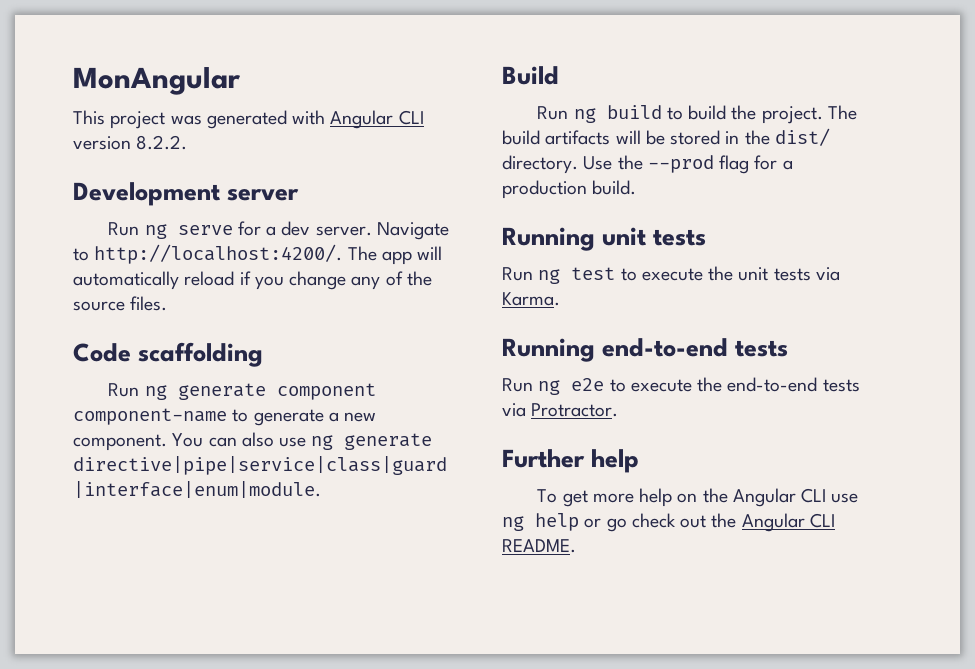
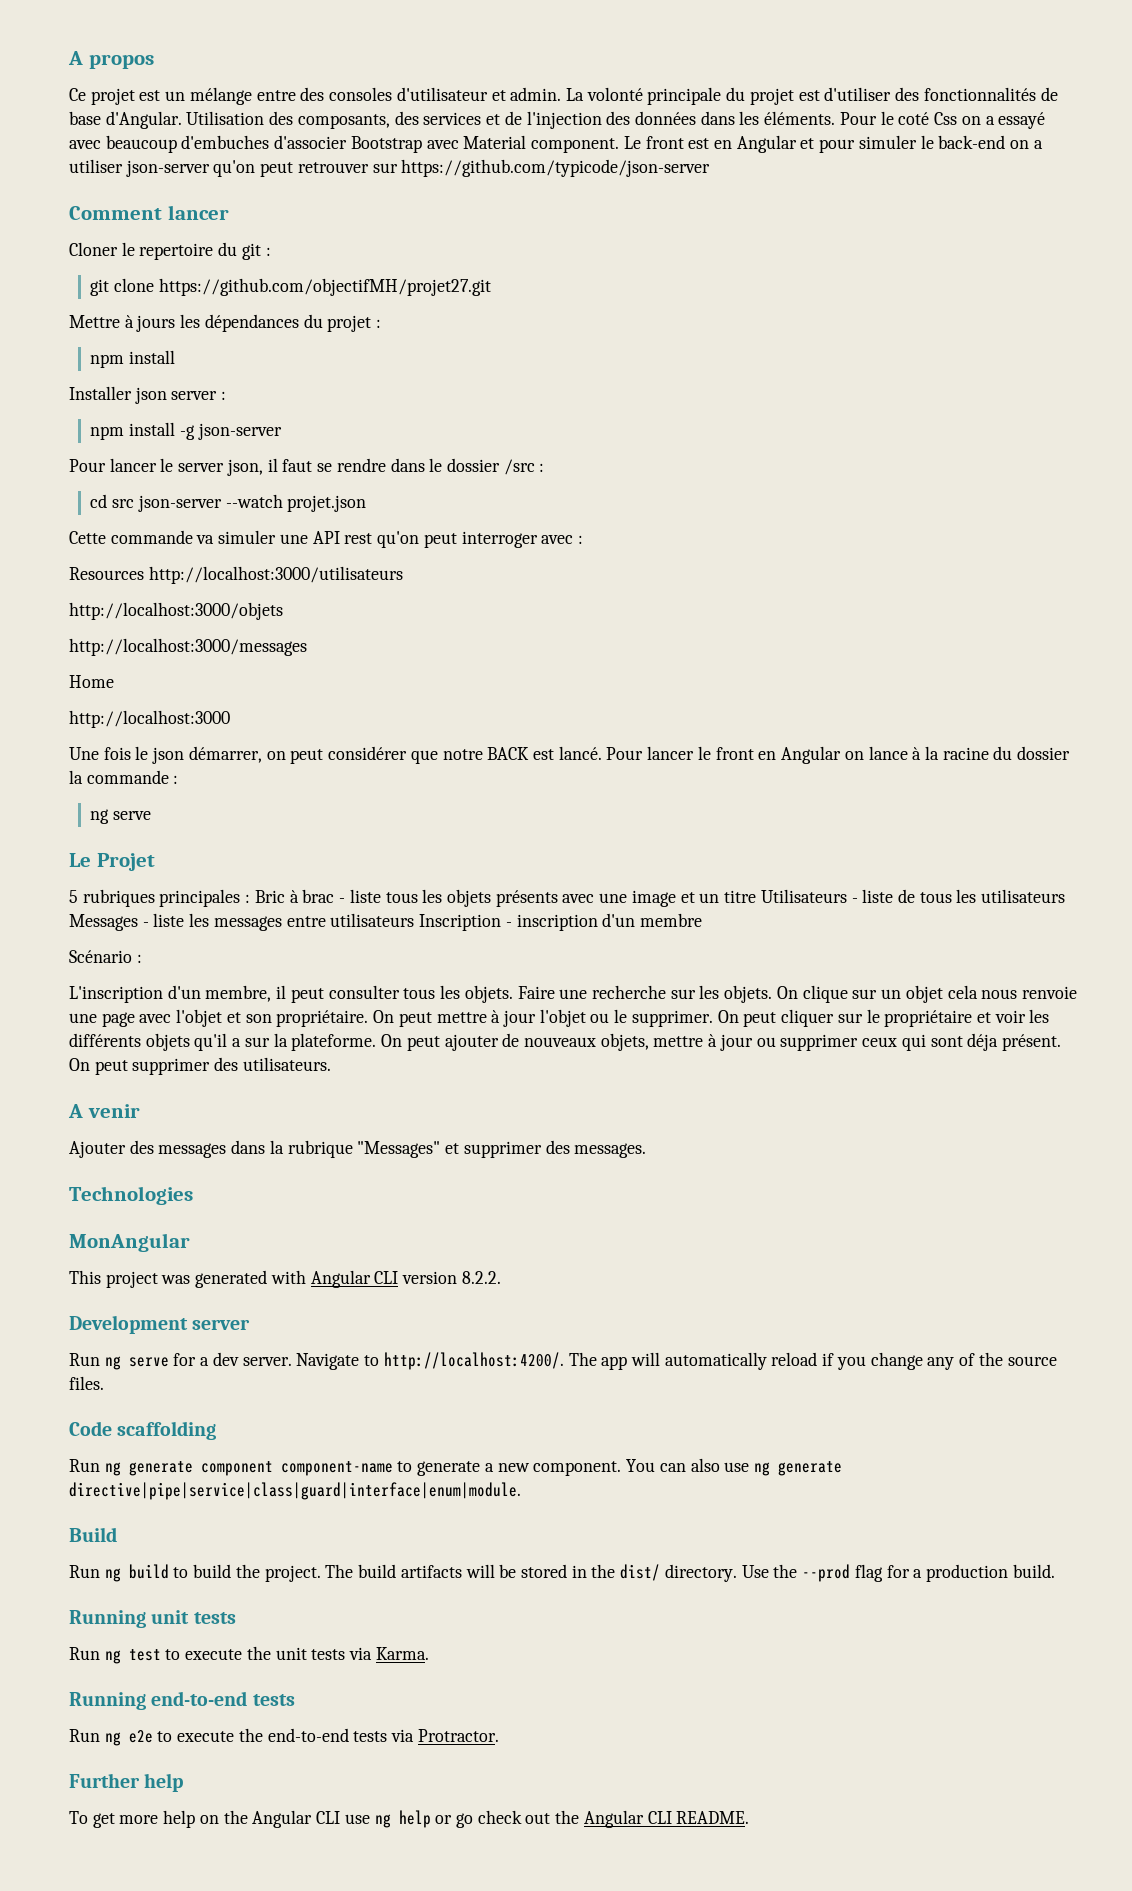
(73, 81) none -> [68,51,154,69] [69,87,1058,105] [69,111,1046,129] [69,135,1043,153] [69,159,711,177] [69,205,229,220] [69,242,271,260] [90,278,491,296] [69,314,382,332] [90,350,176,368] [69,386,227,404] [90,422,282,440] [69,458,545,476] [90,494,367,512] [69,530,583,548] [69,566,403,584] [69,602,283,620] [69,638,307,656] [69,675,114,688] [69,710,230,728] [69,746,1071,764] [69,770,179,784] [90,809,152,824] [69,853,155,871] [69,889,1066,907] [69,913,702,931] [69,950,142,963] [69,985,1077,1003] [69,1009,1050,1027] [69,1033,1061,1051] [69,1057,331,1075] [68,1104,140,1118] [69,1140,647,1158] [69,1186,193,1205] A propos // Ce projet est un mélange entre des consoles d'utilisateur et admin. La volonté principale du projet est d'utiliser des fonctionnalités de base d'Angular. Utilisation des composants, des services et de l'injection des données dans les éléments. Pour le coté Css on a essayé avec beaucoup d'embuches d'associer Bootstrap avec Material component. Le front est en Angular et pour simuler le back-end on a utiliser json-server qu'on peut retrouver sur https://github.com/typicode/json-server // Comment lancer // Cloner le repertoire du git : // git clone https://github.com/objectifMH/projet27.git // Mettre à jours les dépendances du projet : // npm install // Installer json server : // npm install -g json-server // Pour lancer le server json, il faut se rendre dans le dossier /src : // cd src json-server --watch projet.json // Cette commande va simuler une API rest qu'on peut interroger avec : // Resources http://localhost:3000/utilisateurs // http://localhost:3000/objets // http://localhost:3000/messages // Home // http://localhost:3000 // Une fois le json démarrer, on peut considérer que notre BACK est lancé. Pour lancer le front en Angular on lance à la racine du dossier la commande : // ng serve // Le Projet // 5 rubriques principales : Bric à brac - liste tous les objets présents avec une image et un titre Utilisateurs - liste de tous les utilisateurs Messages - liste les messages entre utilisateurs Inscription - inscription d'un membre // Scénario : // L'inscription d'un membre, il peut consulter tous les objets. Faire une recherche sur les objets. On clique sur un objet cela nous renvoie une page avec l'objet et son propriétaire. On peut mettre à jour l'objet ou le supprimer. On peut cliquer sur le propriétaire et voir les différents objets qu'il a sur la plateforme. On peut ajouter de nouveaux objets, mettre à jour ou supprimer ceux qui sont déja présent. On peut supprimer des utilisateurs. // A venir // Ajouter des messages dans la rubrique "Messages" et supprimer des messages. // Technologies //

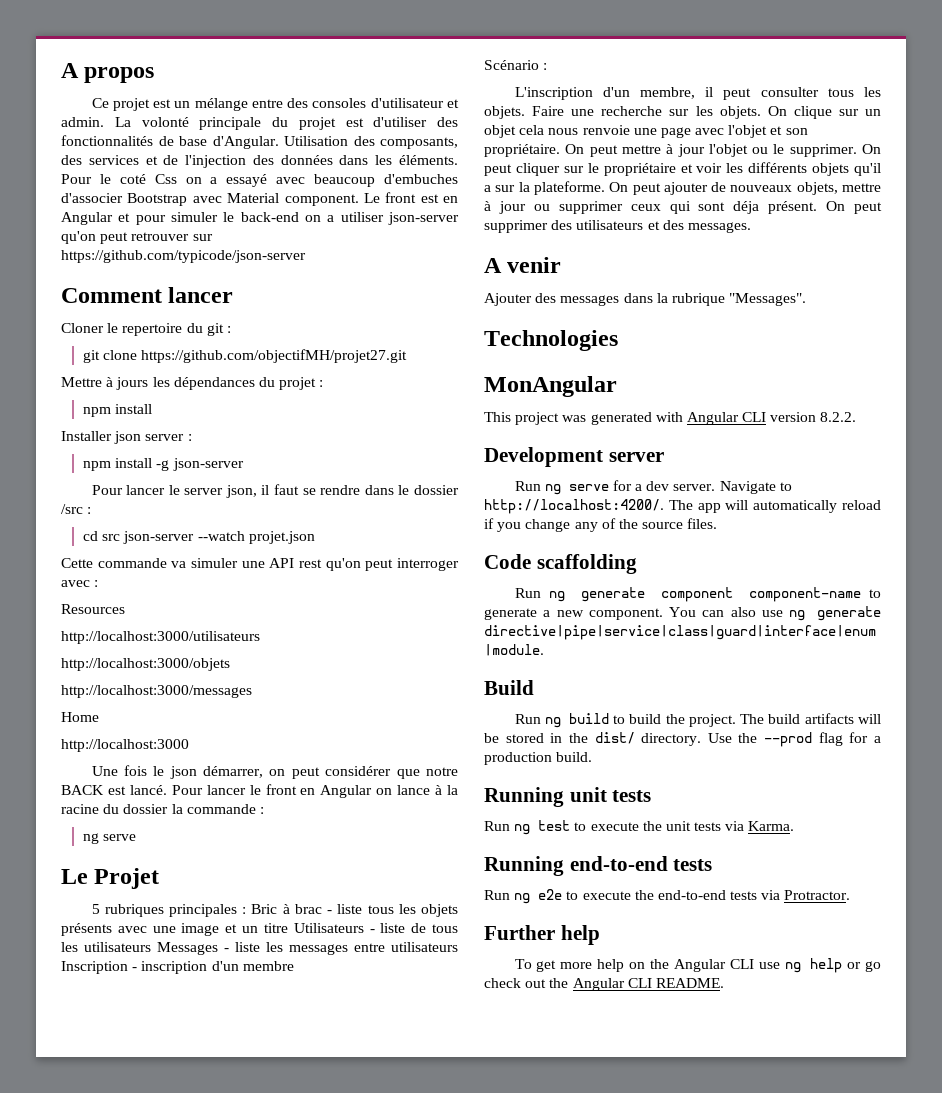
(144, 573) none -> (125, 609) //
[242,1057,331,1071] utilisateurs. -> [576,220,751,233] utilisateurs et des messages.
[357,1140,647,1158] "Messages" et supprimer des messages. -> [729,293,807,306] "Messages".

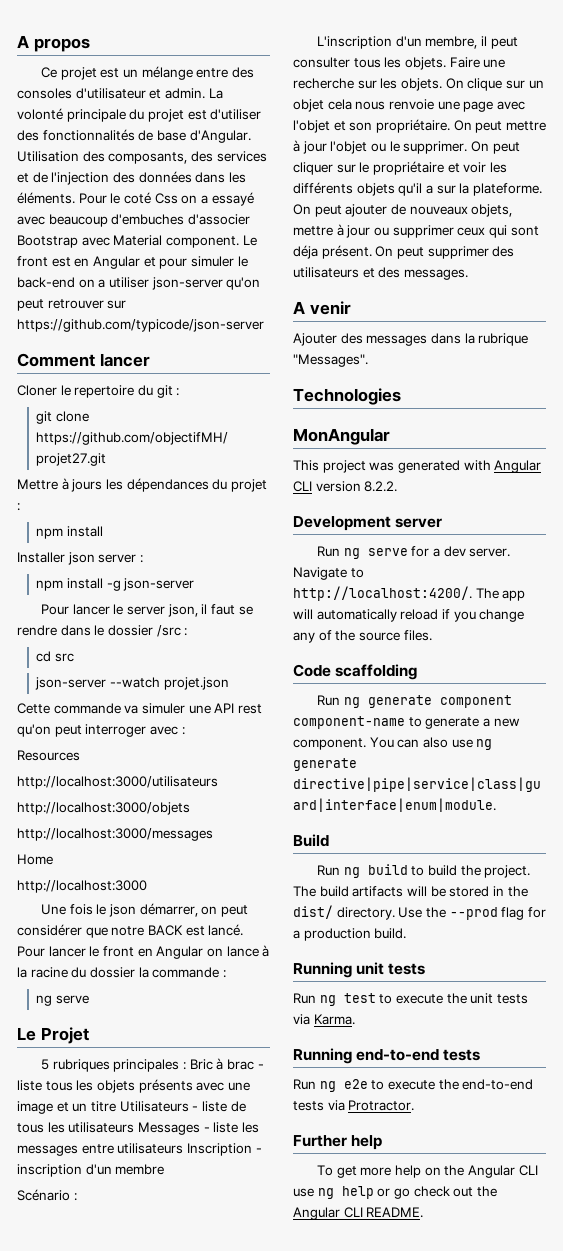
(121, 537) none -> (75, 657) //

